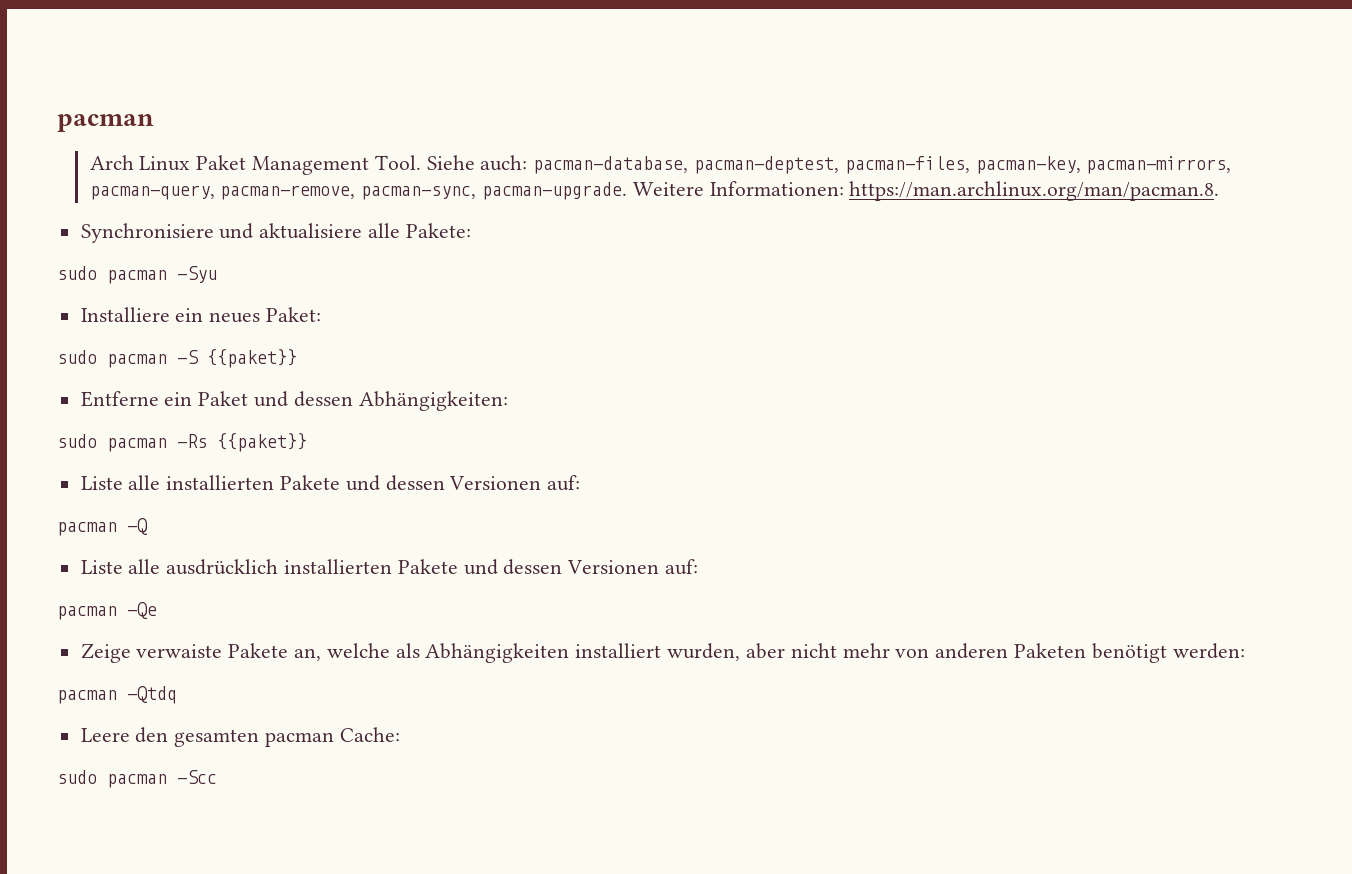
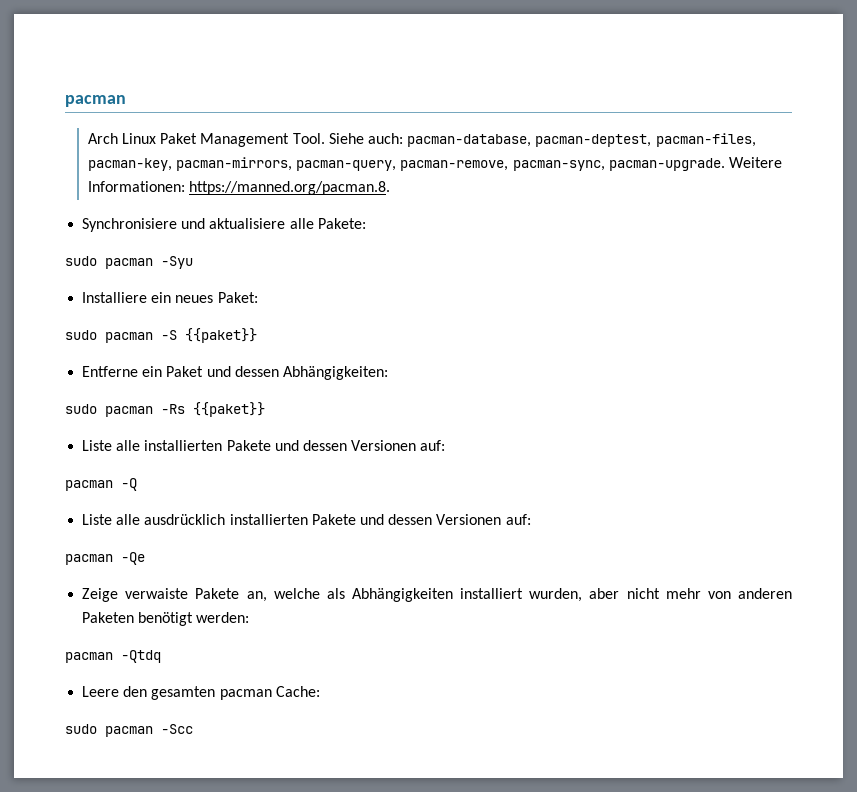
[849,181,1220,201] https://man.archlinux.org/man/pacman.8. -> [189,181,391,195] https://manned.org/pacman.8.

